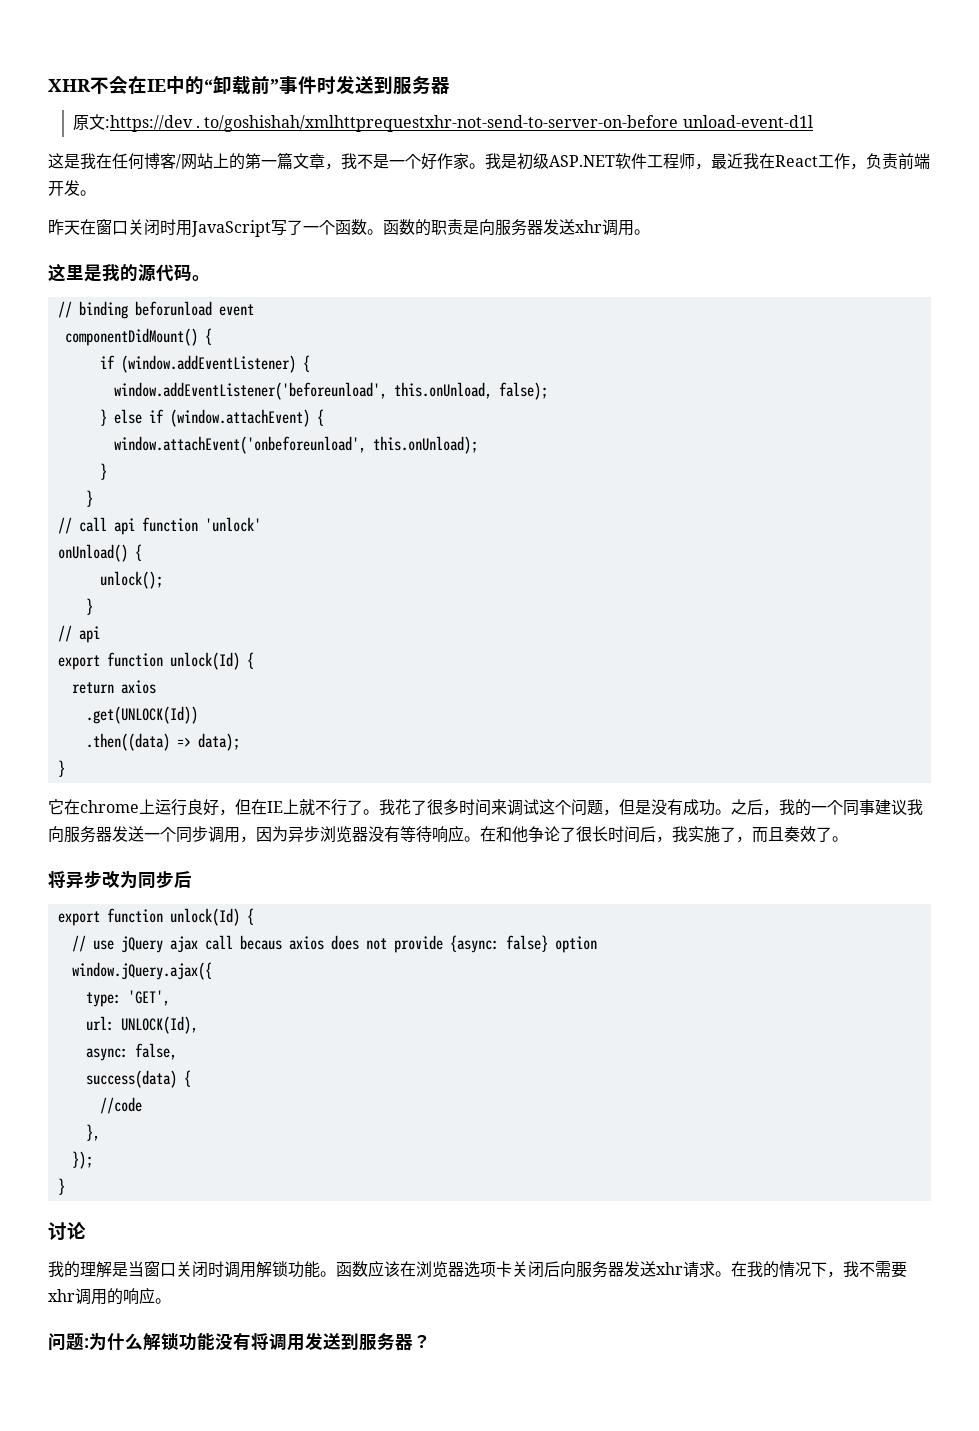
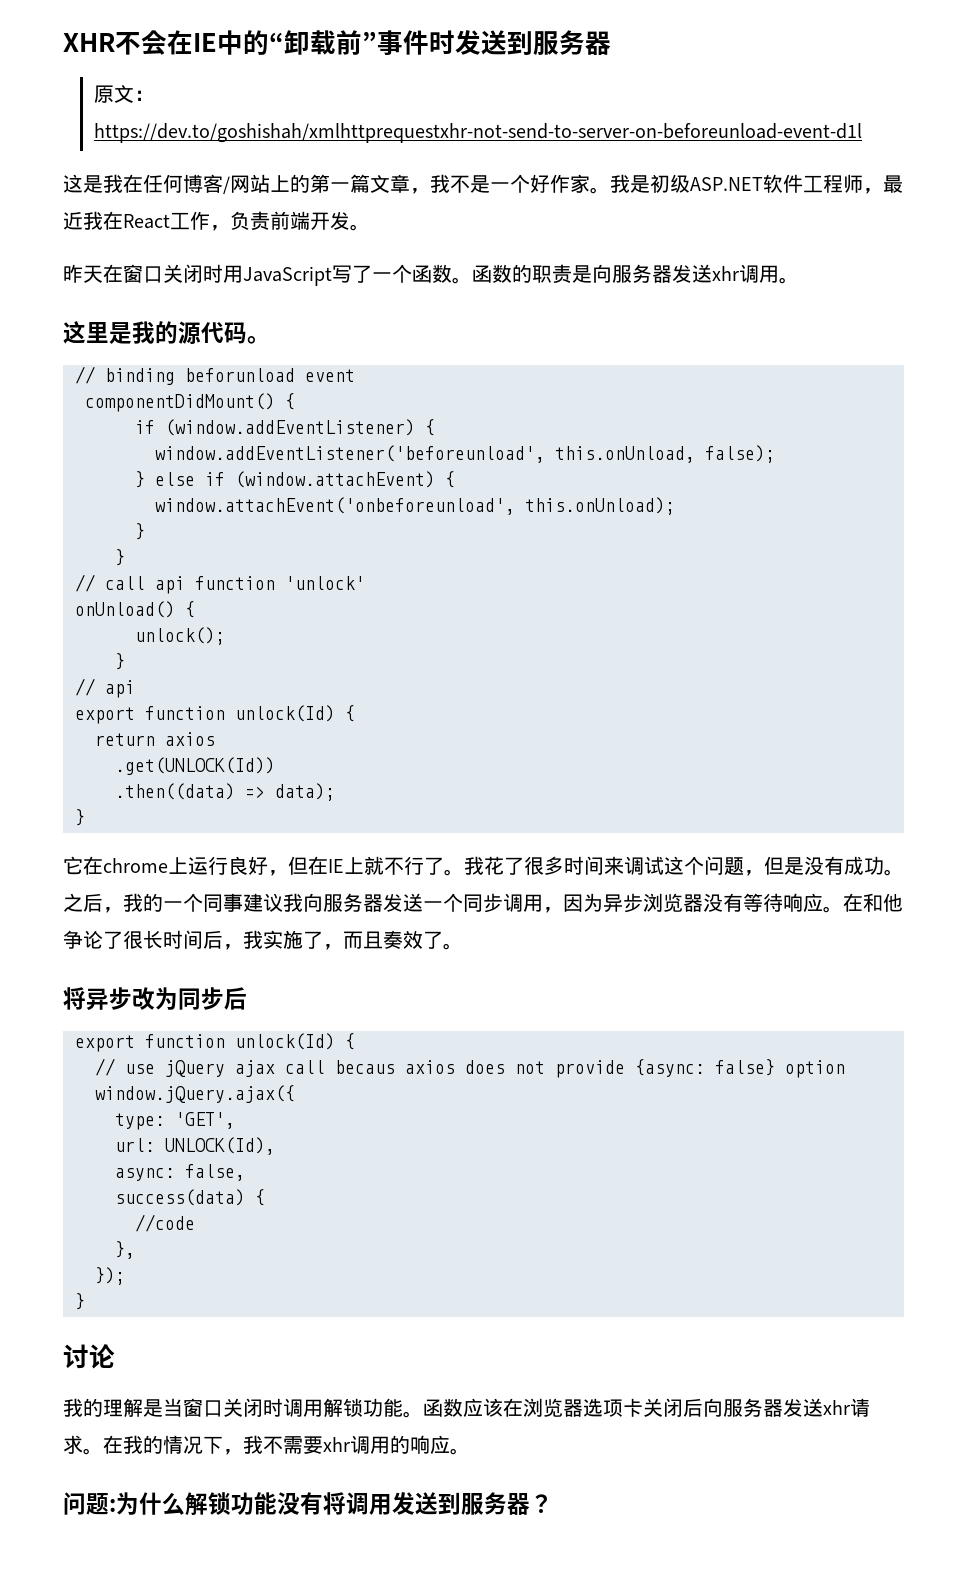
[104,115,813,132] :https://dev . to/goshishah/xmlhttprequestxhr-not-send-to-server-on-before unload-event-d1l -> [133,90,154,101] [93,123,862,143] ：https://dev.to/goshishah/xmlhttprequestxhr-not-send-to-server-on-beforeunload-event-d1l

